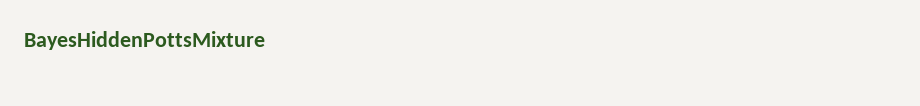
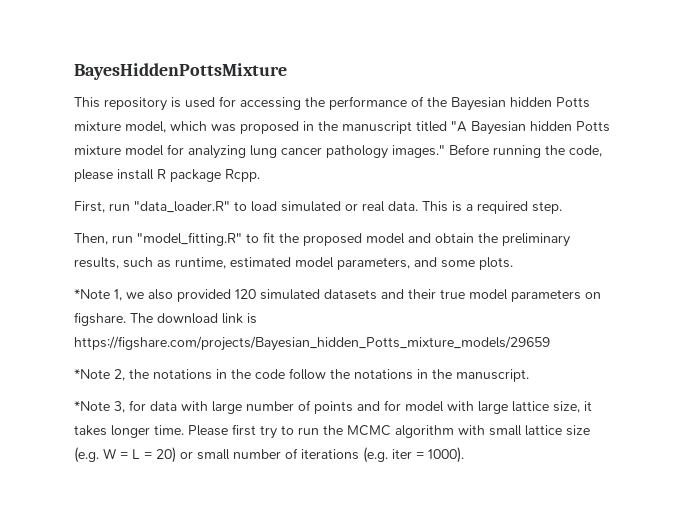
(265, 40) none -> [74,96,590,111] [74,121,610,135] [74,144,602,159] [74,169,260,182] [74,201,562,214] [74,232,570,247] [74,257,513,270] [74,289,601,302] [74,312,257,326] [74,336,550,351] [74,368,529,382] [74,400,592,414] [74,424,590,439] [74,447,464,463] // This repository is used for accessing the performance of the Bayesian hidden Potts mixture model, which was proposed in the manuscript titled "A Bayesian hidden Potts mixture model for analyzing lung cancer pathology images." Before running the code, please install R package Rcpp. // First, run "data_loader.R" to load simulated or real data. This is a required step. // Then, run "model_fitting.R" to fit the proposed model and obtain the preliminary results, such as runtime, estimated model parameters, and some plots. // *Note 1, we also provided 120 simulated datasets and their true model parameters on figshare. The download link is https://figshare.com/projects/Bayesian_hidden_Potts_mixture_models/29659 // *Note 2, the notations in the code follow the notations in the manuscript. // *Note 3, for data with large number of points and for model with large lattice size, it takes longer time. Please first try to run the MCMC algorithm with small lattice size (e.g. W = L = 20) or small number of iterations (e.g. iter = 1000).

